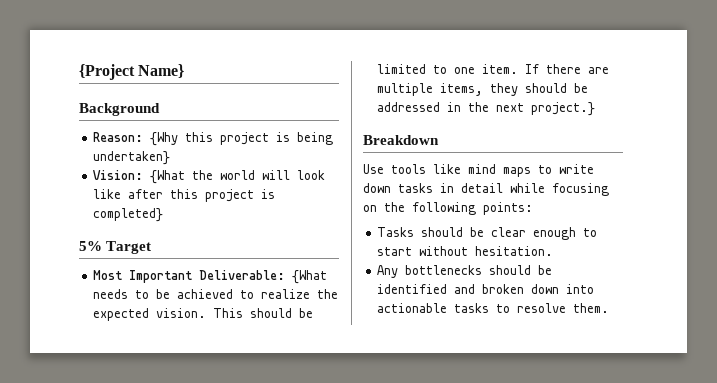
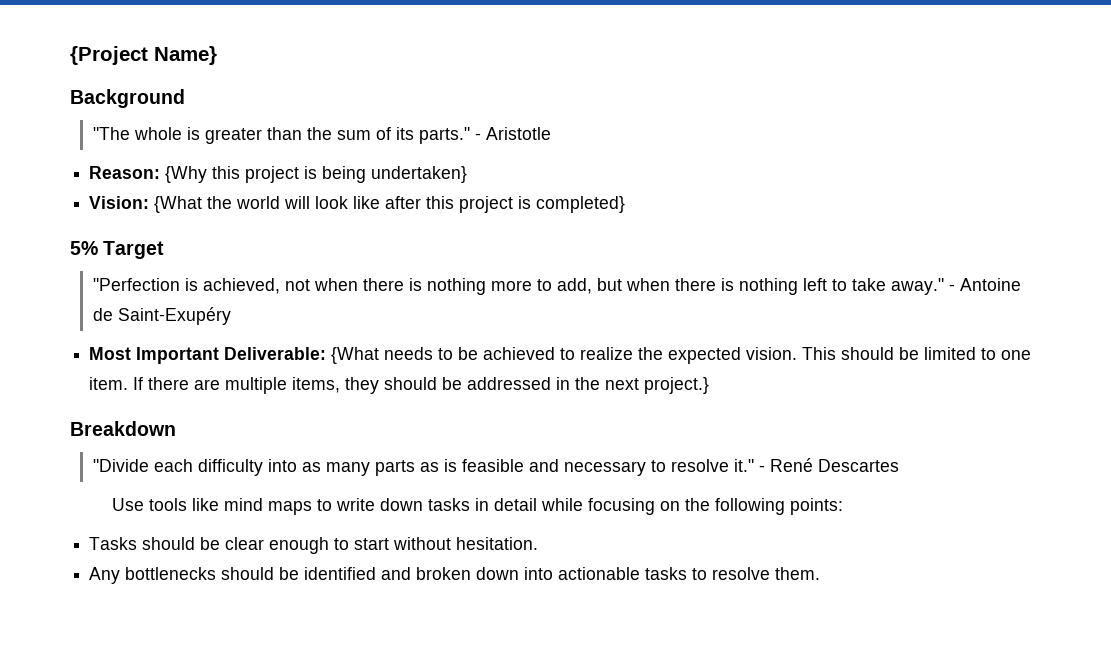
(160, 109) none -> [92,127,551,144] // "The whole is greater than the sum of its parts." - Aristotle
(152, 247) none -> [92,278,1021,295] [92,307,231,325] // "Perfection is achieved, not when there is nothing more to add, but when there is nothing left to take away." - Antoine de Saint-Exupéry
(439, 140) none -> [92,458,899,476] // "Divide each difficulty into as many parts as is feasible and necessary to resolve it." - René Descartes

